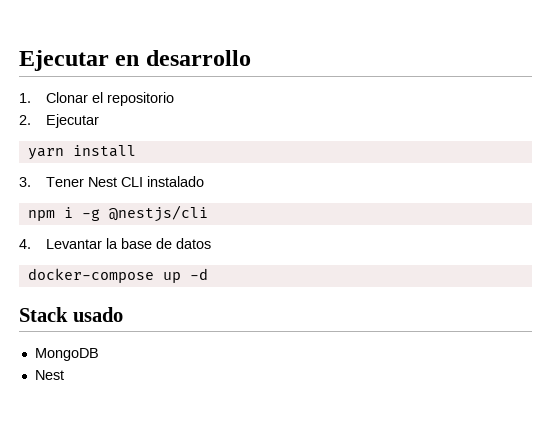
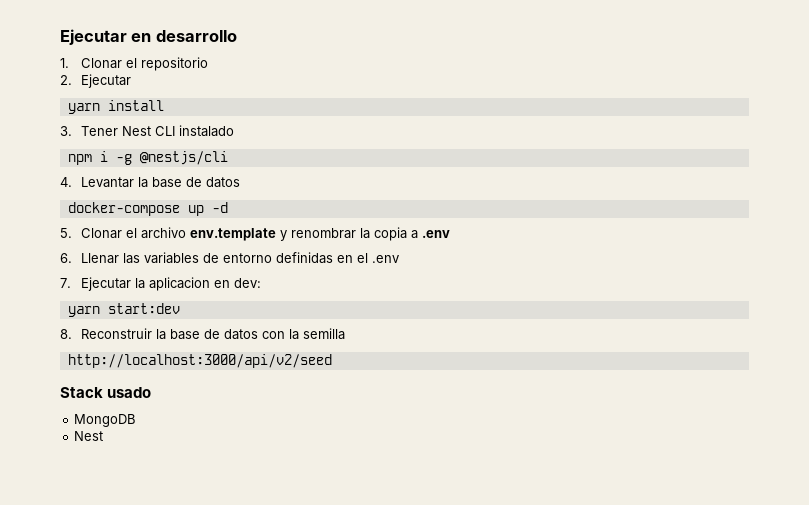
(208, 274) none -> [60,227,450,241] [60,252,399,264] [60,277,261,291] [67,303,180,317] [60,328,345,340] [67,354,332,368] // 5. Clonar el archivo env.template y renombrar la copia a .env // 6. Llenar las variables de entorno definidas en el .env // 7. Ejecutar la aplicacion en dev: // yarn start:dev // 8. Reconstruir la base de datos con la semilla // http://localhost:3000/api/v2/seed

